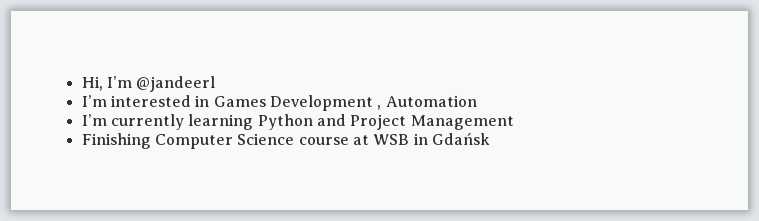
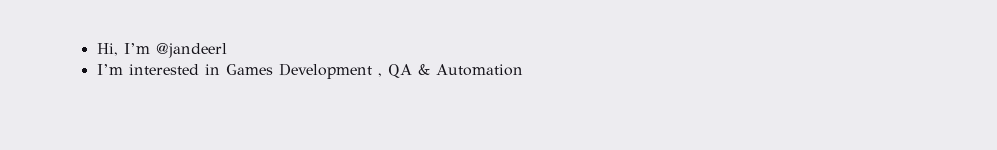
(382, 107) none -> [387,64,430,78] QA &
[81,114,514,130] [81,133,490,149] // I’m currently learning Python and Project Management // Finishing Computer Science course at WSB in Gdańsk -> (523, 70) none

